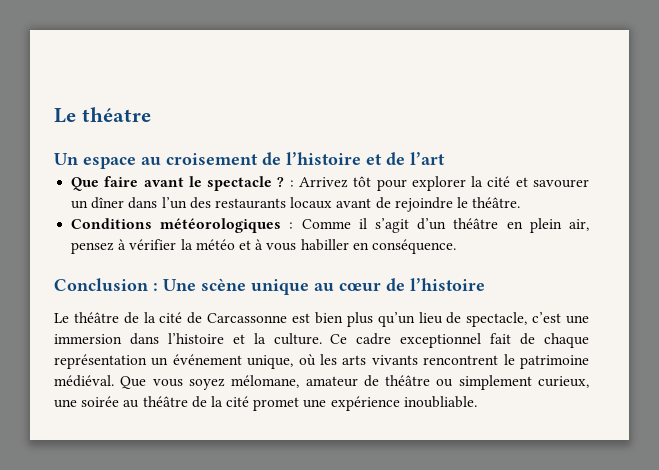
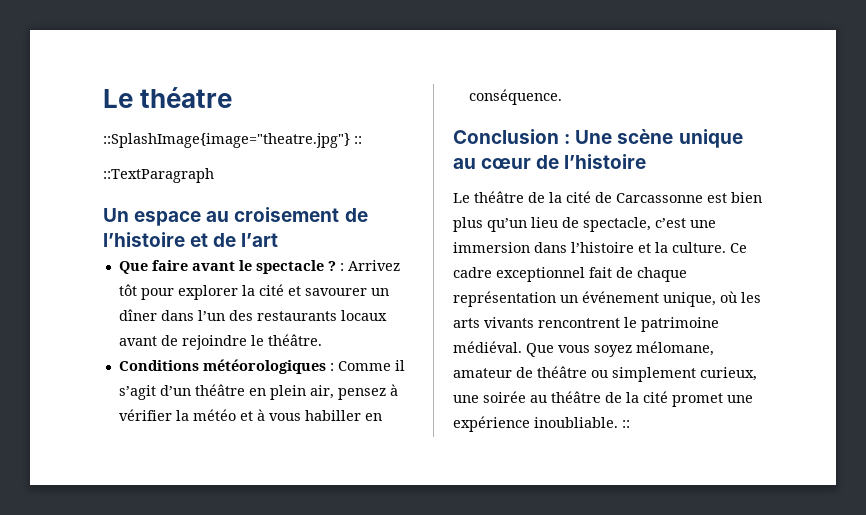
(151, 114) none -> [103,133,362,148] [103,168,214,183] // ::SplashImage{image="theatre.jpg"} :: // ::TextParagraph
(477, 402) none -> [622,420,630,428] ::

